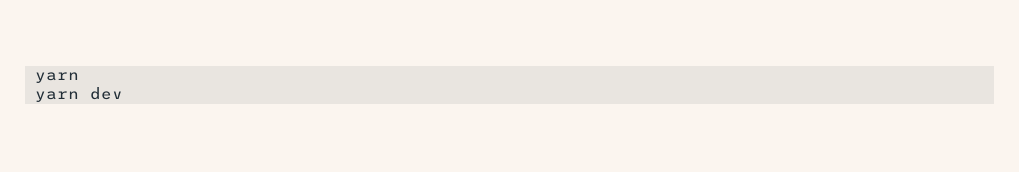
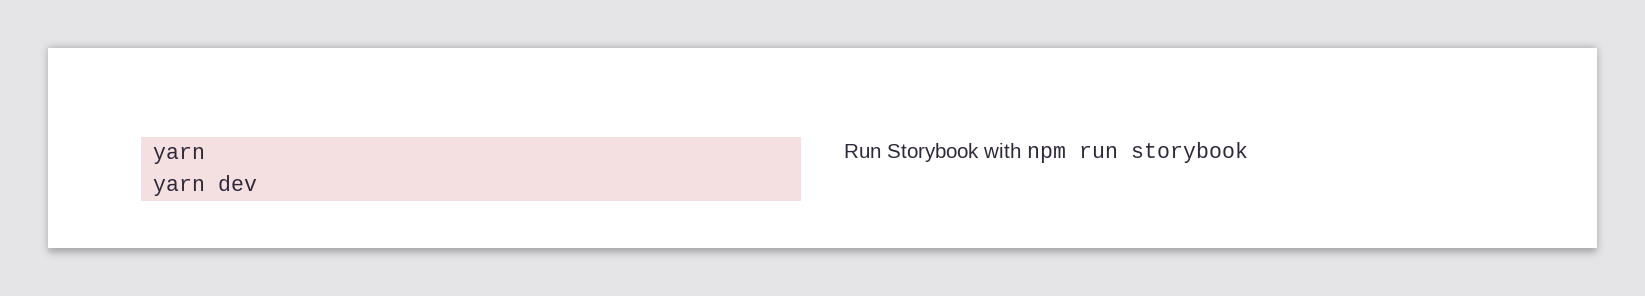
(124, 93) none -> [844,142,1248,163] // Run Storybook with npm run storybook

